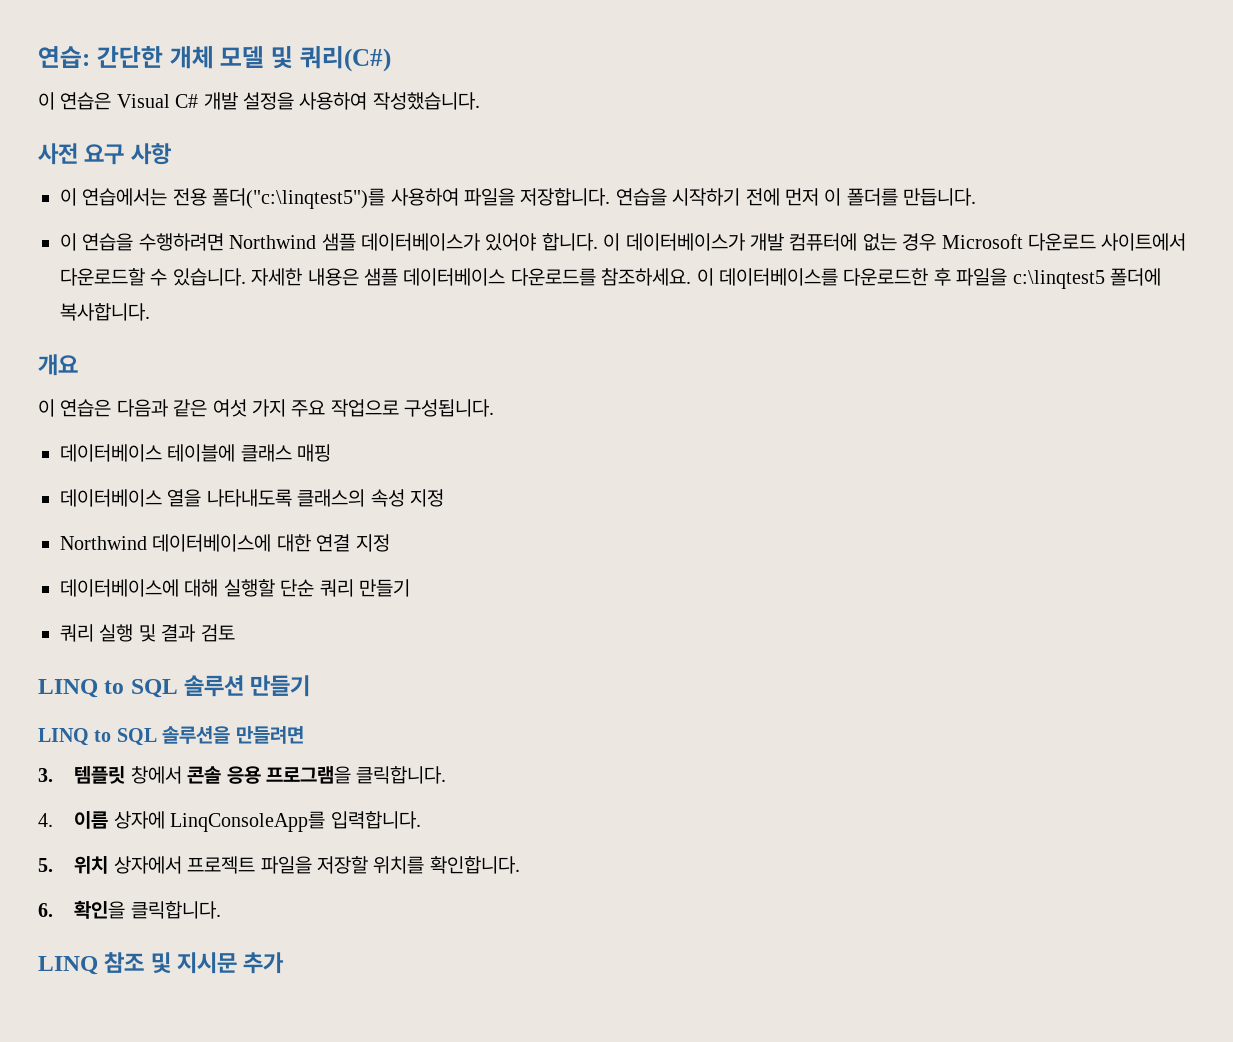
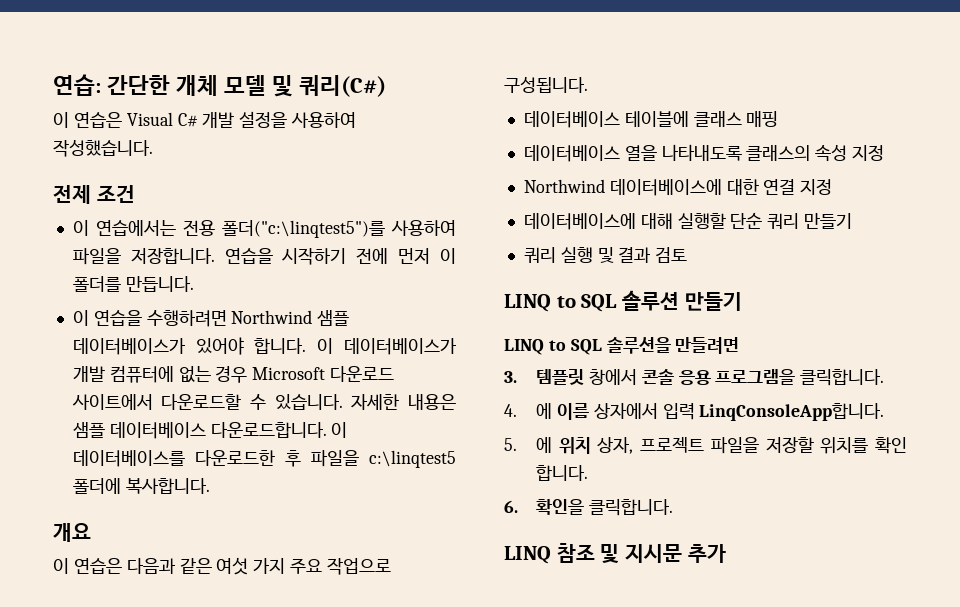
[38,143,171,165] 사전 요구 사항 -> [53,185,135,204] 전제 조건
[510,268,692,286] 다운로드를 참조하세요. -> [210,422,327,438] 다운로드합니다.
[74,811,421,832] [38,856,182,874] 이름 상자에 LinqConsoleApp를 입력합니다. // 5. 위치 상자에서 -> [535,403,885,421] [504,437,634,454] 에 이름 상자에서 입력 LinqConsoleApp합니다. // 5. 에 위치 상자,
[429,856,520,874] 확인합니다. -> [875,437,907,454] [535,465,588,481] 확인 합니다.

